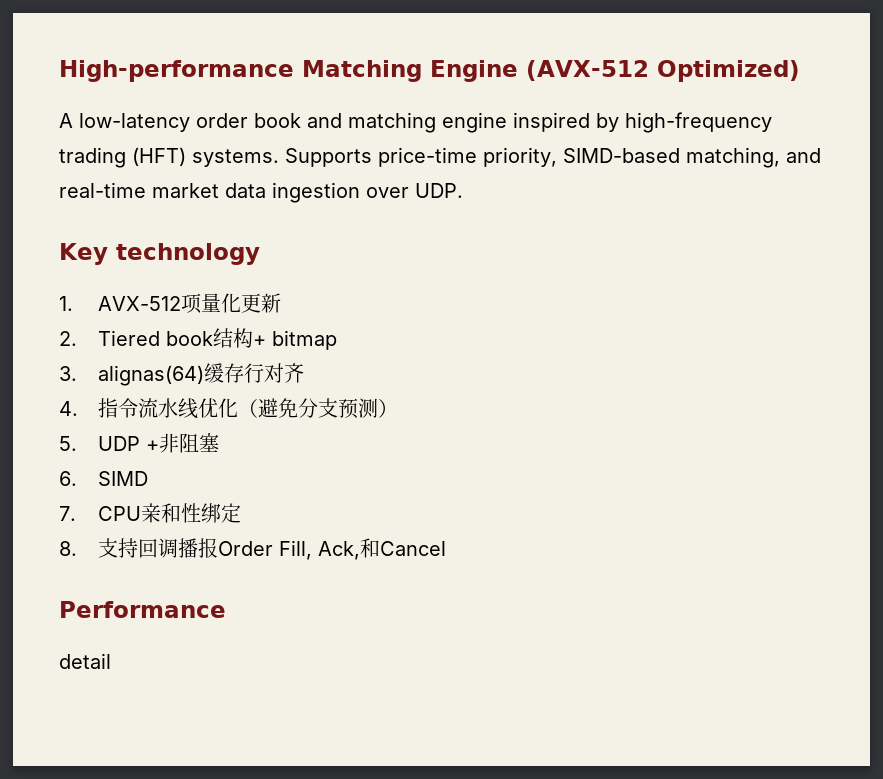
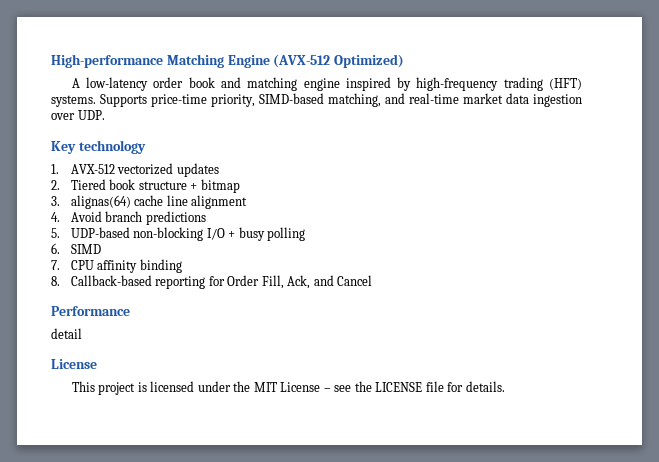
[180,293,281,314] 项量化更新 -> [117,163,219,177] vectorized updates
[212,328,253,348] 结构 -> [138,181,187,190] structure
[203,363,304,383] [59,398,398,419] [59,433,219,453] 缓存行对齐 // 4.指令流水线优化（避免分支预测） // 5. UDP +非阻塞 -> [134,195,248,209] [51,211,206,225] [51,227,306,241] cache line alignment // 4. Avoid branch predictions // 5. UDP-based non-blocking I/O + busy polling
[140,503,241,523] 亲和性绑定 -> [97,259,182,273] affinity binding
[97,538,218,558] 支持回调播报 -> [70,275,225,289] Callback-based reporting for
[359,538,380,558] 和 -> [313,275,334,286] and
(111, 661) none -> [51,359,97,369] [71,381,505,395] // License // This project is licensed under the MIT License – see the LICENSE file for details.

